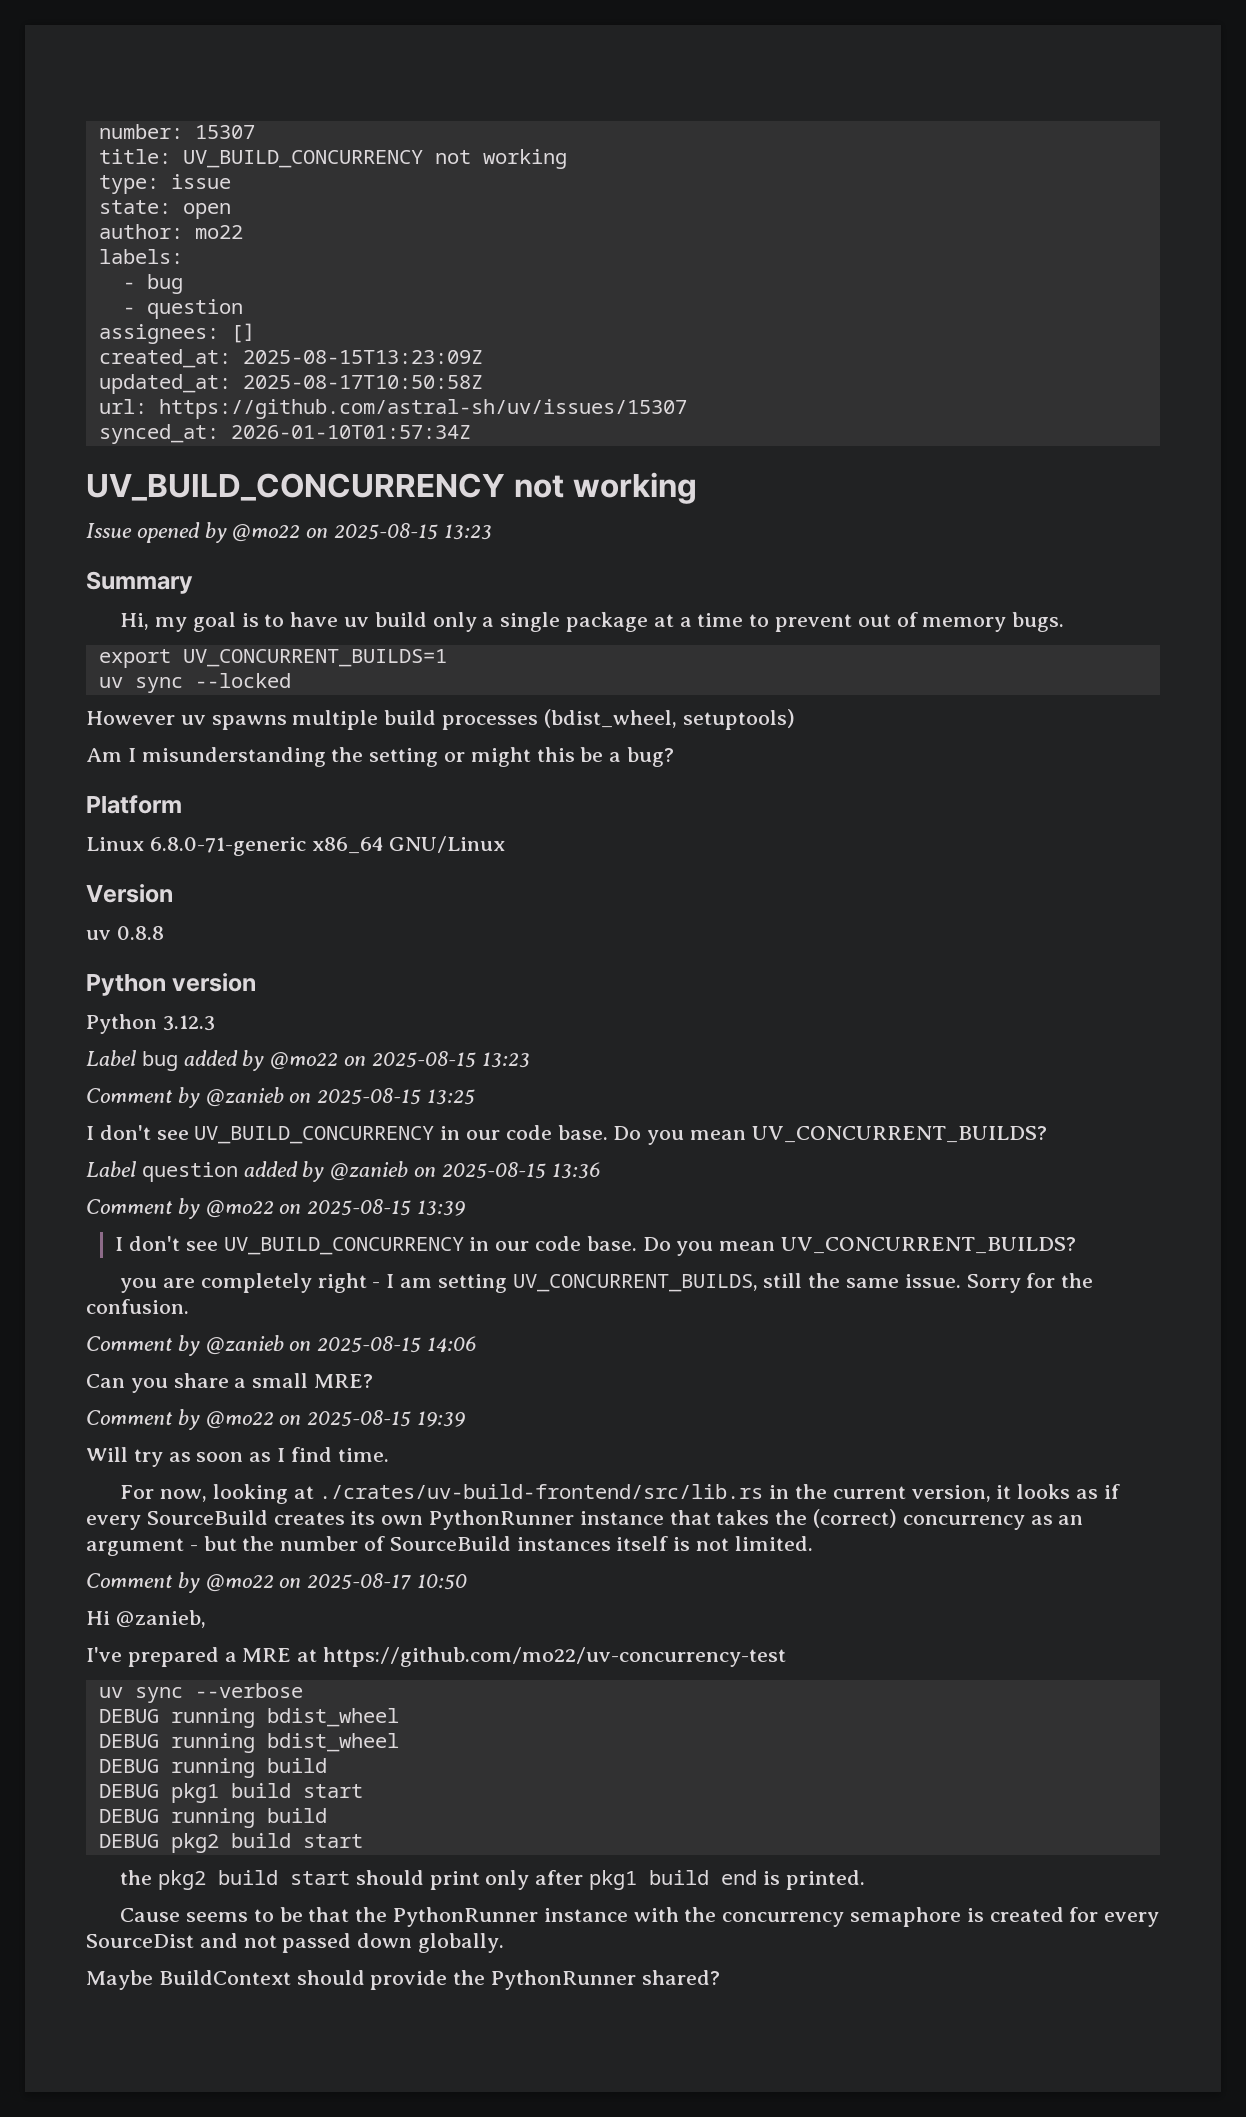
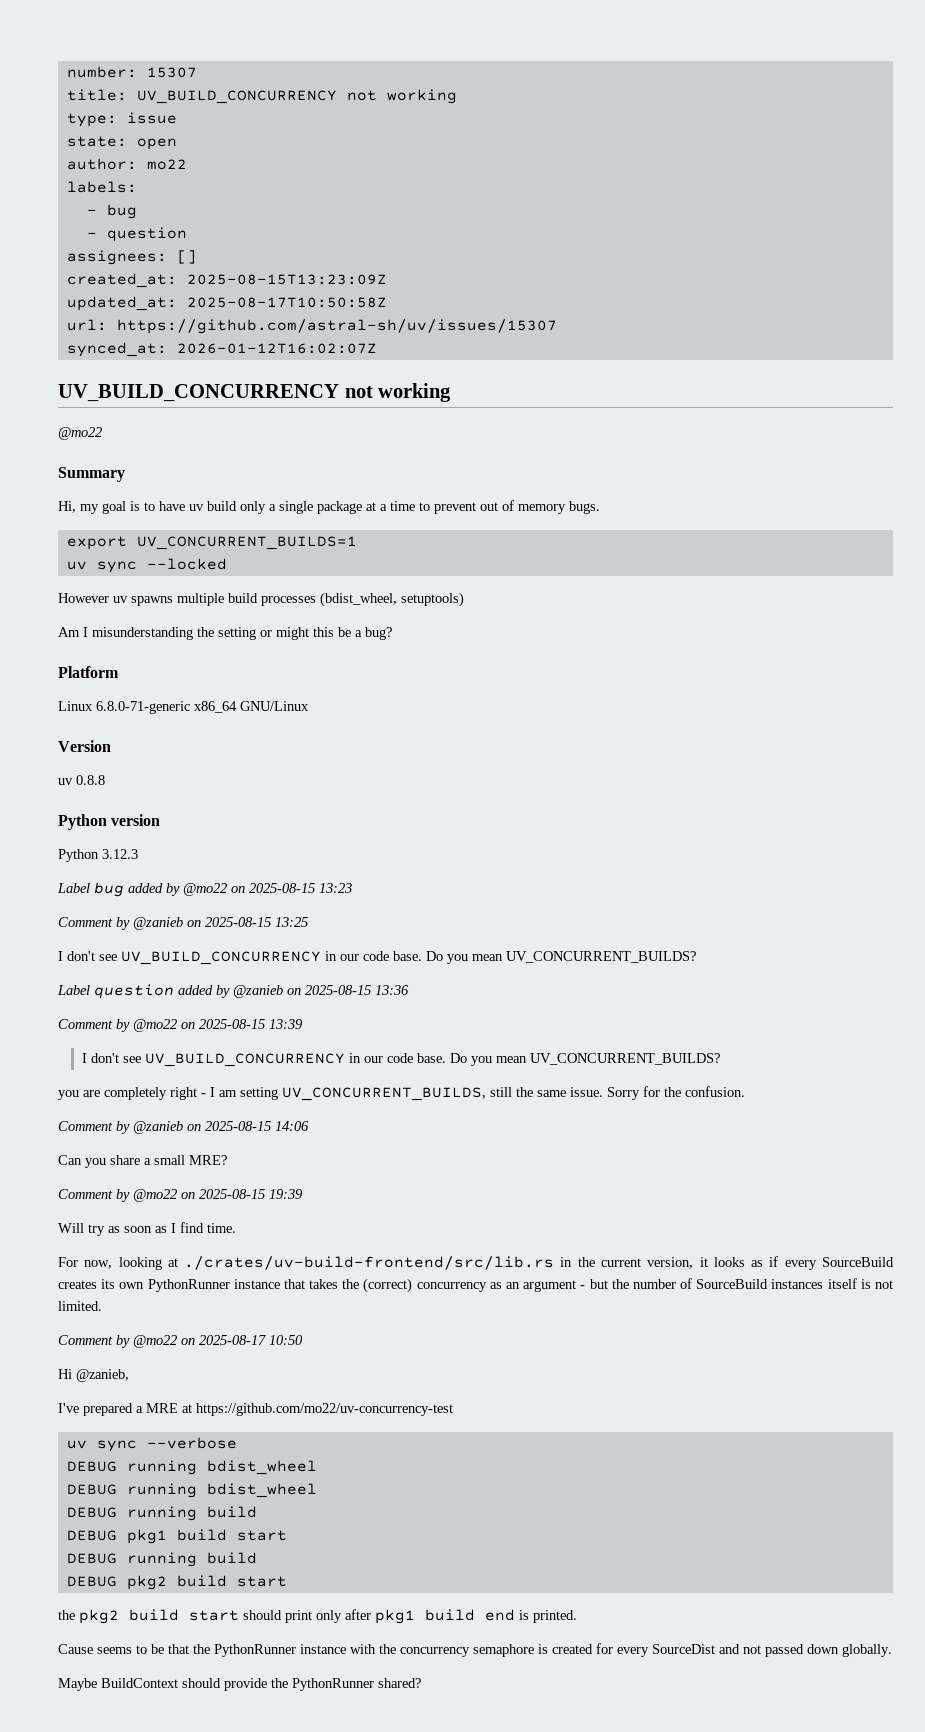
[230,425,471,439] [86,472,697,504] [86,522,492,543] 2026-01-10T01:57:34Z // UV_BUILD_CONCURRENCY not working // Issue opened by @mo22 on 2025-08-15 13:23 -> [176,343,377,354] [58,383,452,402] [58,427,102,440] 2026-01-12T16:02:07Z // UV_BUILD_CONCURRENCY not working // @mo22

